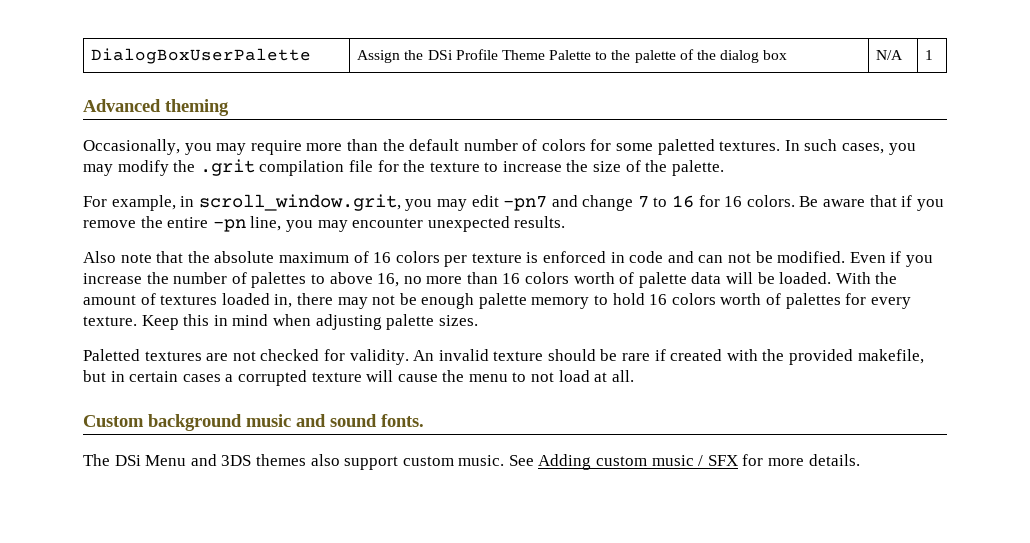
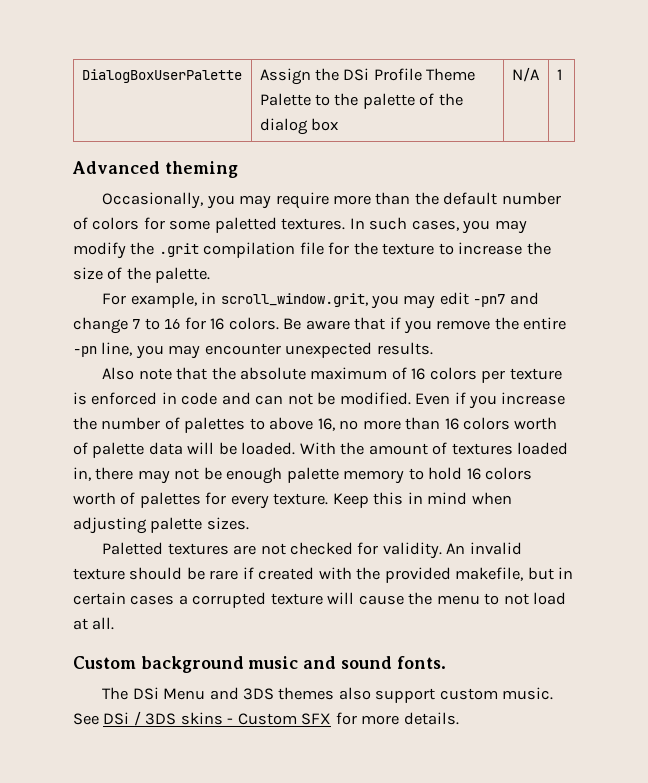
[538,454,704,470] Adding custom music / -> [103,711,297,726] DSi / 3DS skins - Custom

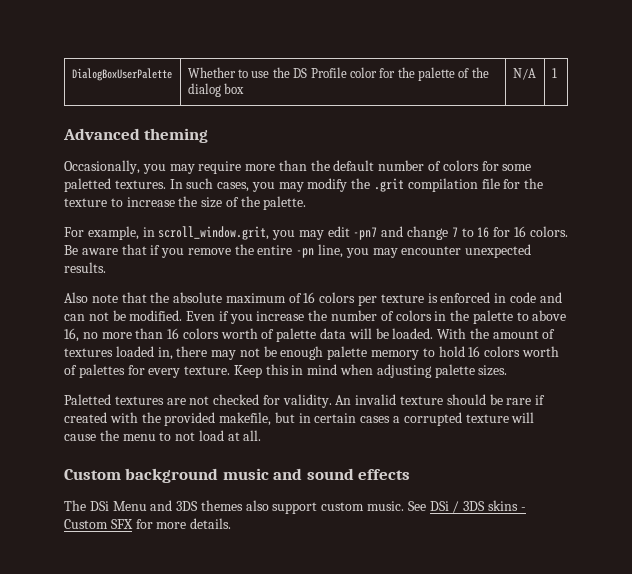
[259,68,476,85] [259,93,331,106] Assign the DSi Profile Theme Palette to -> [187,67,396,78] Whether to use the DS Profile color for
[184,417,246,433] palettes -> [395,310,513,324] colors in the palette
[396,656,446,669] fonts. -> [358,469,411,480] effects

